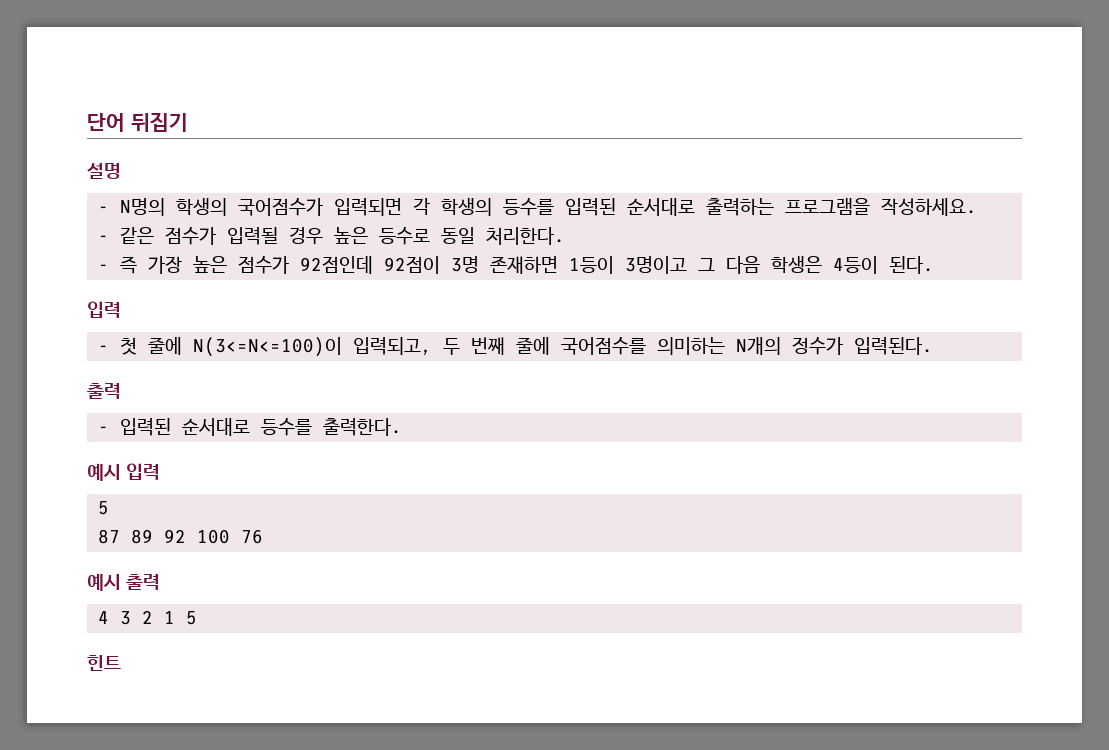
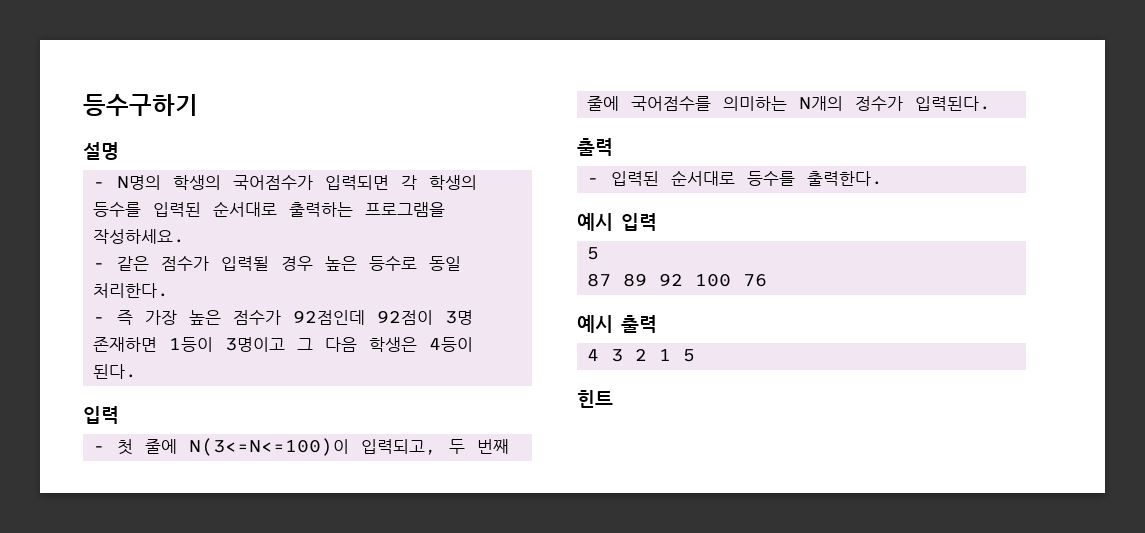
[87,112,188,132] 단어 뒤집기 -> [83,94,198,116] 등수구하기

